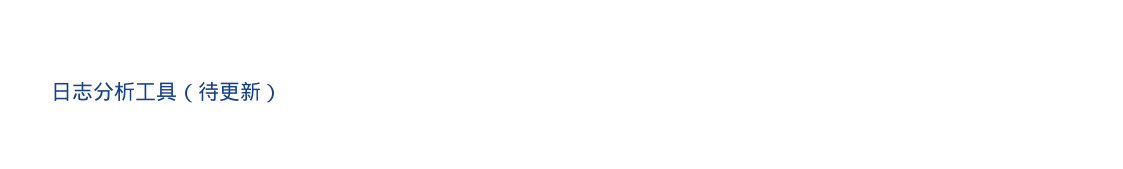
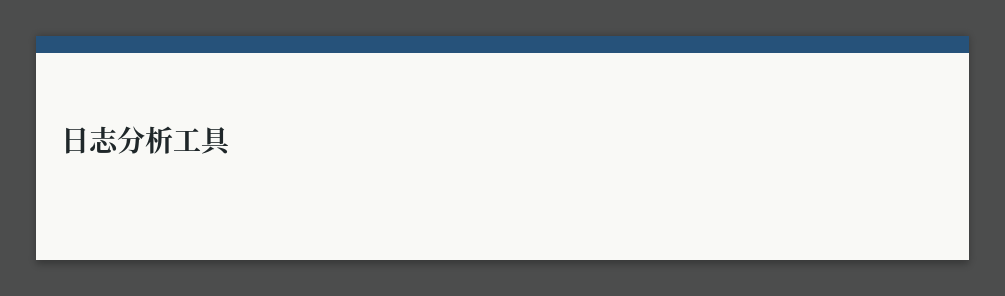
[177,81,282,103] （待更新） -> (233, 141) none

